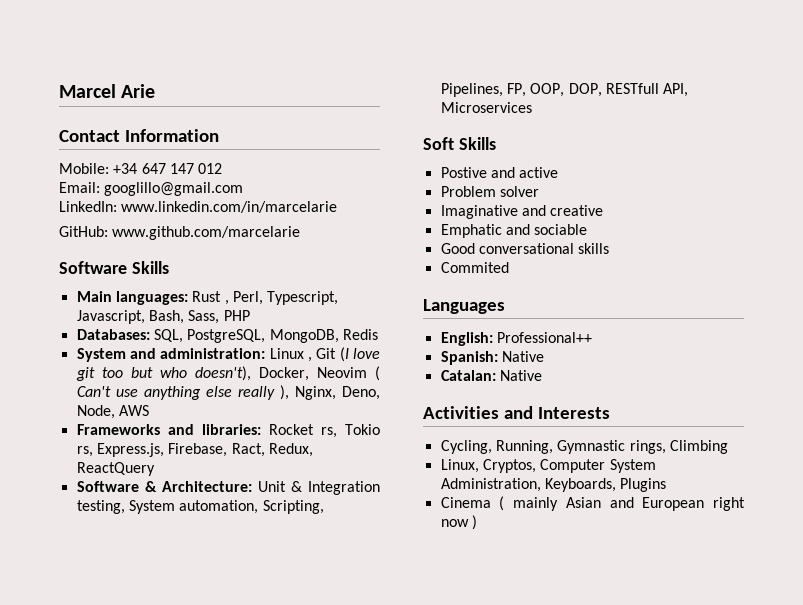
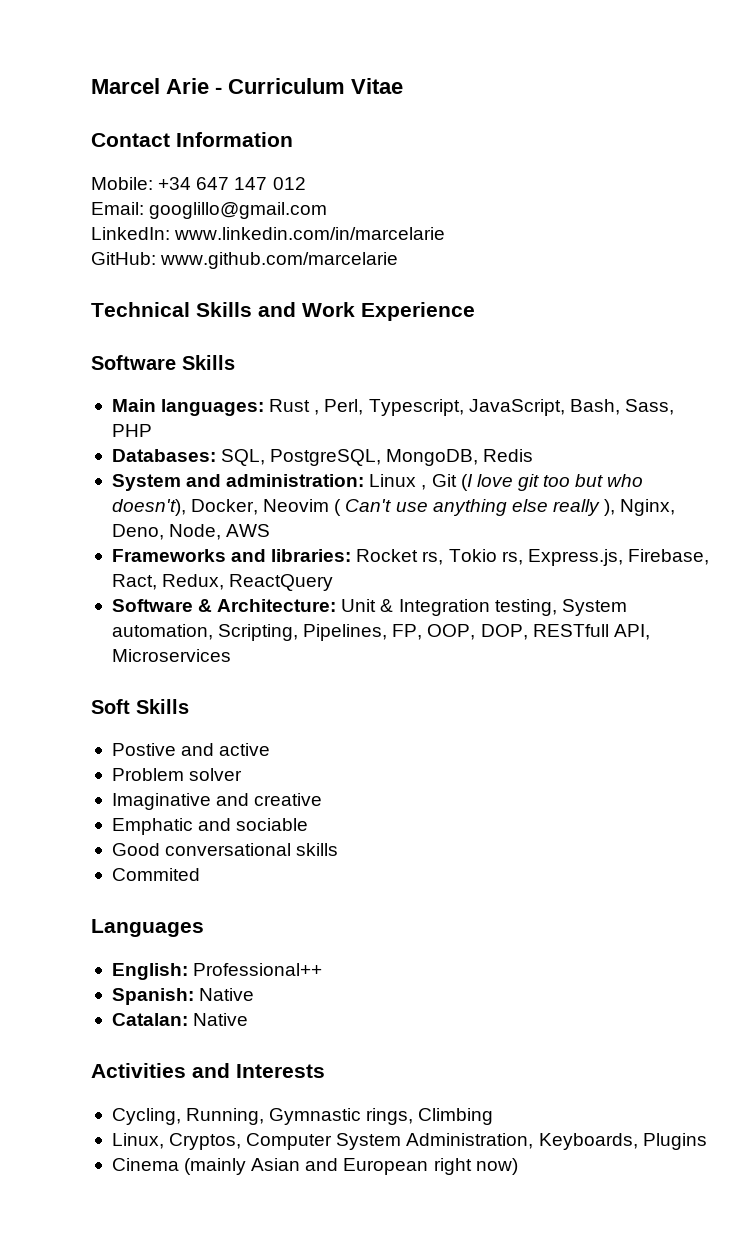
(156, 91) none -> [215,78,403,94] - Curriculum Vitae
(301, 233) none -> [91,302,475,321] // Technical Skills and Work Experience
[76,310,145,324] Javascript, -> [468,399,565,416] JavaScript,
[499,496,559,511] ( mainly -> [184,1158,247,1175] (mainly
[440,515,477,530] now ) -> [475,1158,518,1175] now)

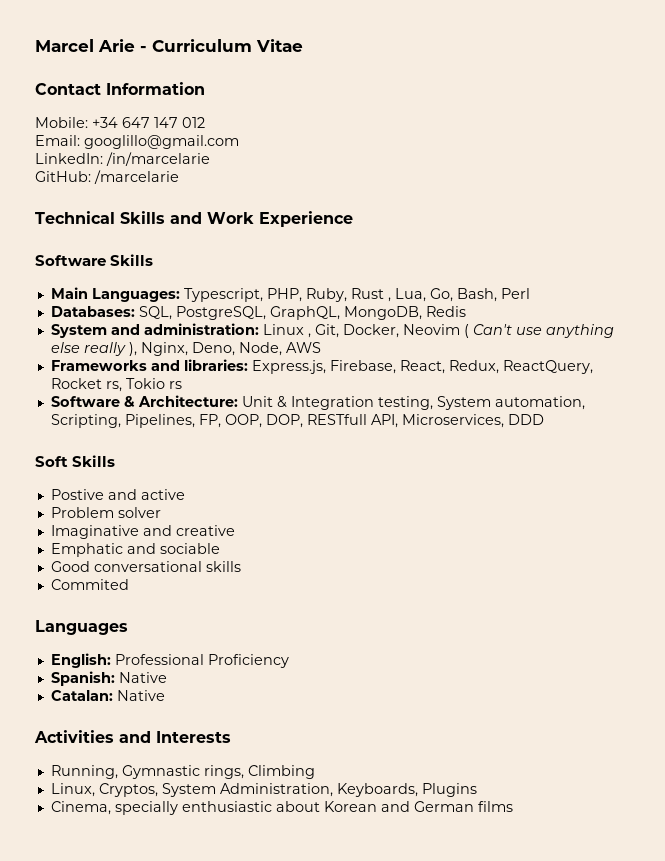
[174,227,446,240] www.linkedin.com/in/marcelarie -> [106,152,210,166] /in/marcelarie
[160,252,399,269] www.github.com/marcelarie -> [94,170,179,184] /marcelarie
[161,399,674,416] [111,424,152,437] languages: Rust , Perl, Typescript, JavaScript, Bash, Sass, PHP -> [91,288,530,302] Languages: Typescript, PHP, Ruby, Rust , Lua, Go, Bash, Perl
(382, 457) none -> [269,306,340,320] GraphQL,
[431,474,644,491] [111,499,186,516] Git (I love git too but who doesn't), -> [314,324,339,338] Git,
[356,549,709,566] [111,574,334,591] Rocket rs, Tokio rs, Express.js, Firebase, Ract, Redux, ReactQuery -> [251,360,593,374] [50,378,182,392] Express.js, Firebase, React, Redux, ReactQuery, Rocket rs, Tokio rs
[111,649,231,662] Microservices -> [401,414,544,428] Microservices, DDD
[193,963,323,976] Professional++ -> [114,654,289,668] Professional Proficiency
[111,1108,181,1125] Cycling, -> (231, 737) none
[246,1133,333,1150] Computer -> (158, 790) none
[111,1158,518,1175] Cinema (mainly Asian and European right now) -> [50,801,513,815] Cinema, specially enthusiastic about Korean and German films

